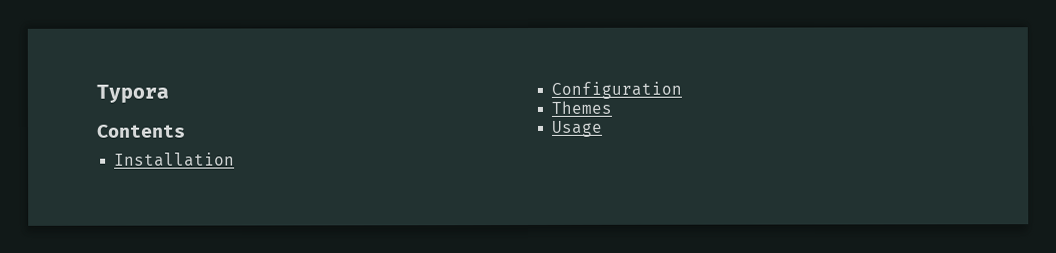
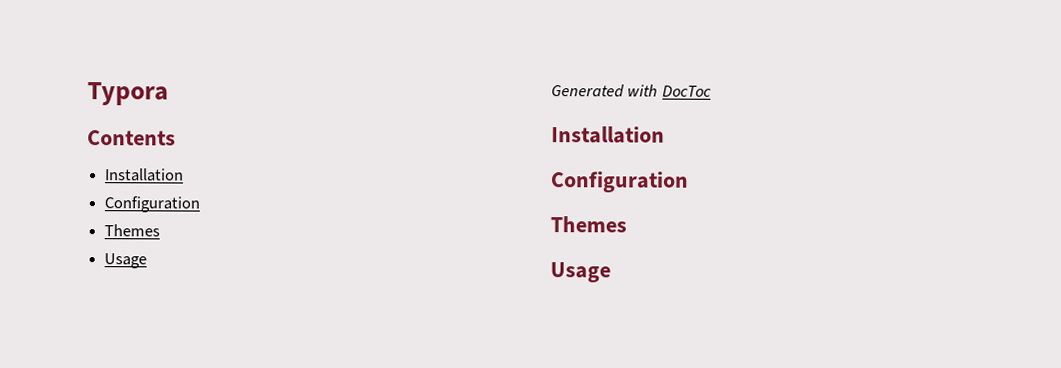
(604, 128) none -> [551,84,712,98] [551,126,665,144] [550,171,689,193] [550,216,627,233] [550,262,611,283] // Generated with DocToc // Installation // Configuration // Themes // Usage

